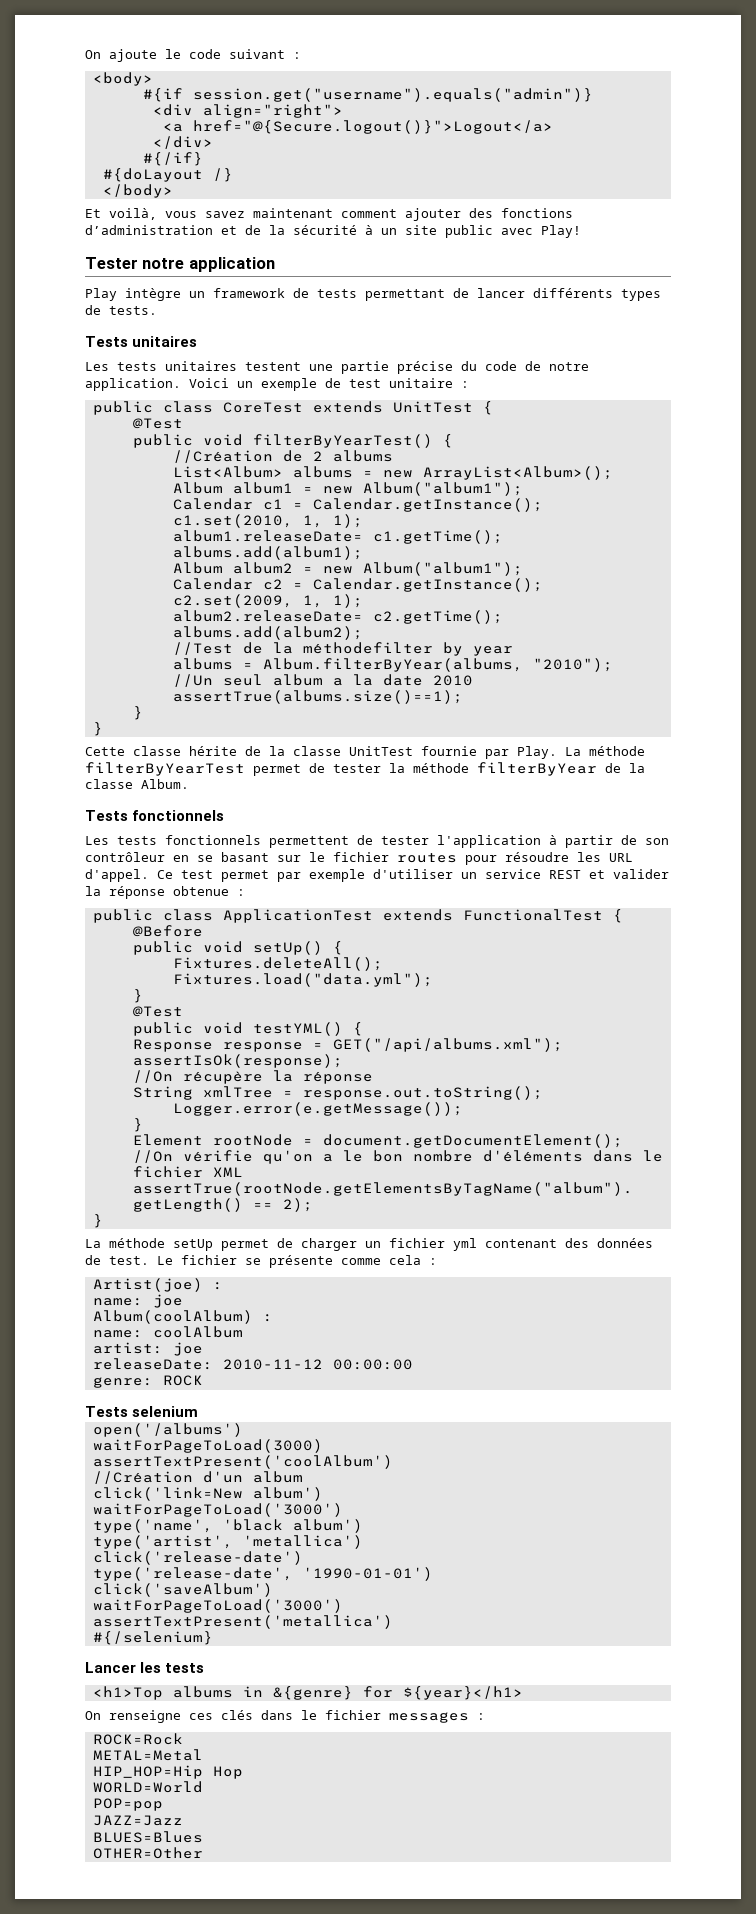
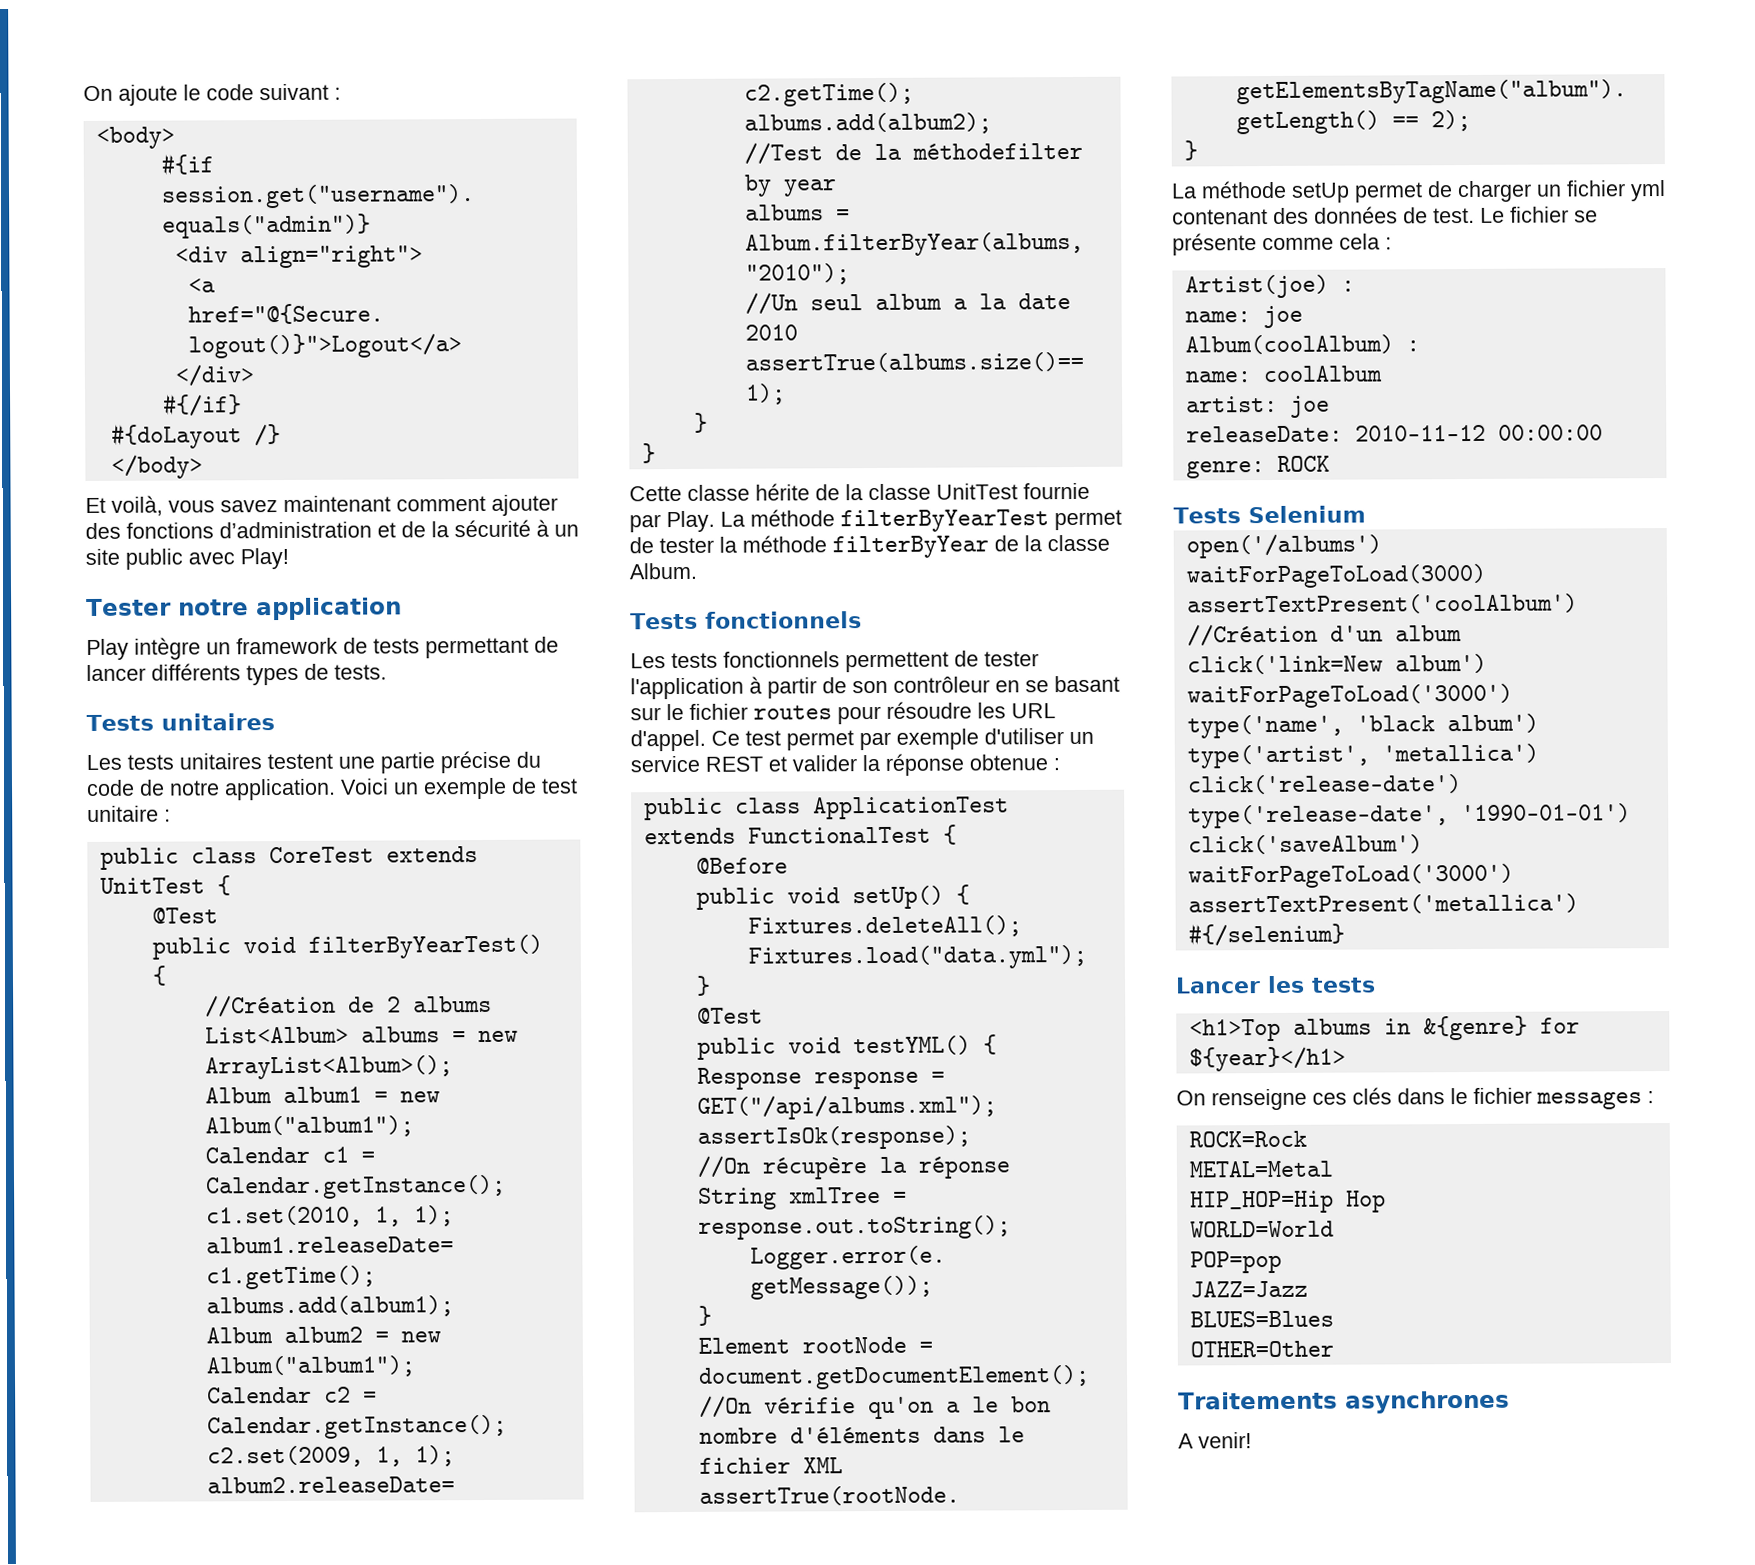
[132,1406,199,1417] selenium -> [1247,505,1366,524] Selenium
(203, 1853) none -> [1178,1390,1510,1414] [1178,1432,1252,1449] // Traitements asynchrones // A venir!

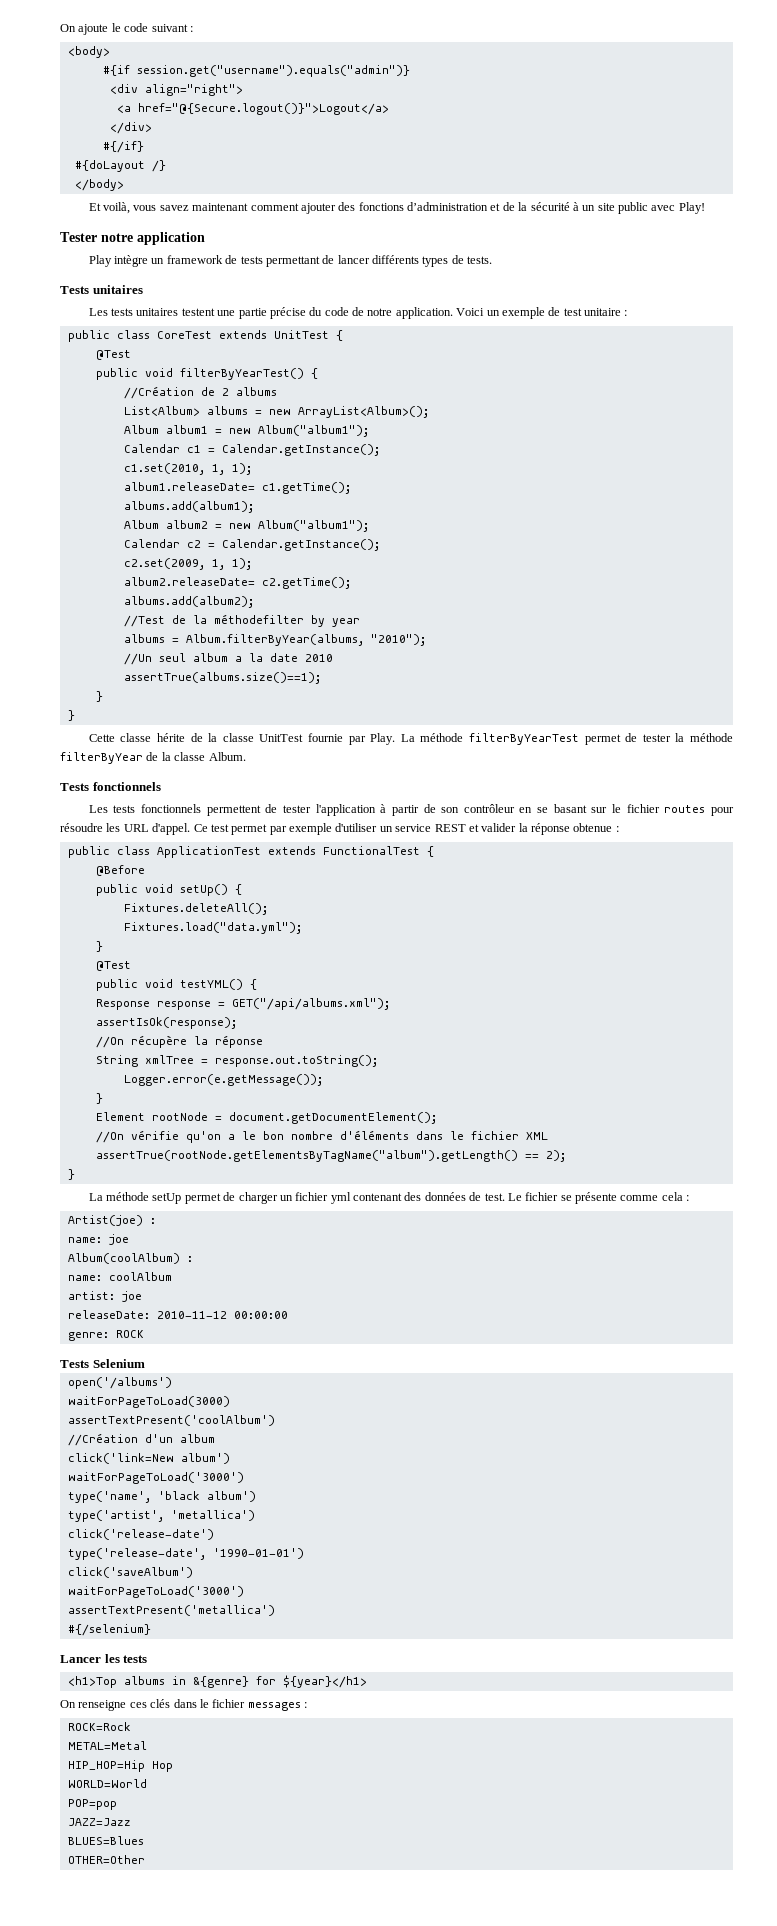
[1178,1390,1510,1414] [1178,1432,1252,1449] // Traitements asynchrones // A venir! -> (145, 1859) none

